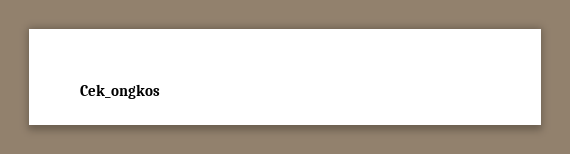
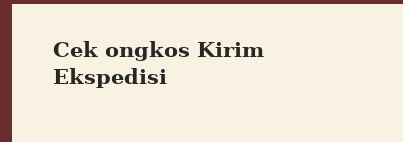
[80,84,160,99] Cek_ongkos -> [53,41,264,61] [53,68,167,88] Cek ongkos Kirim Ekspedisi

